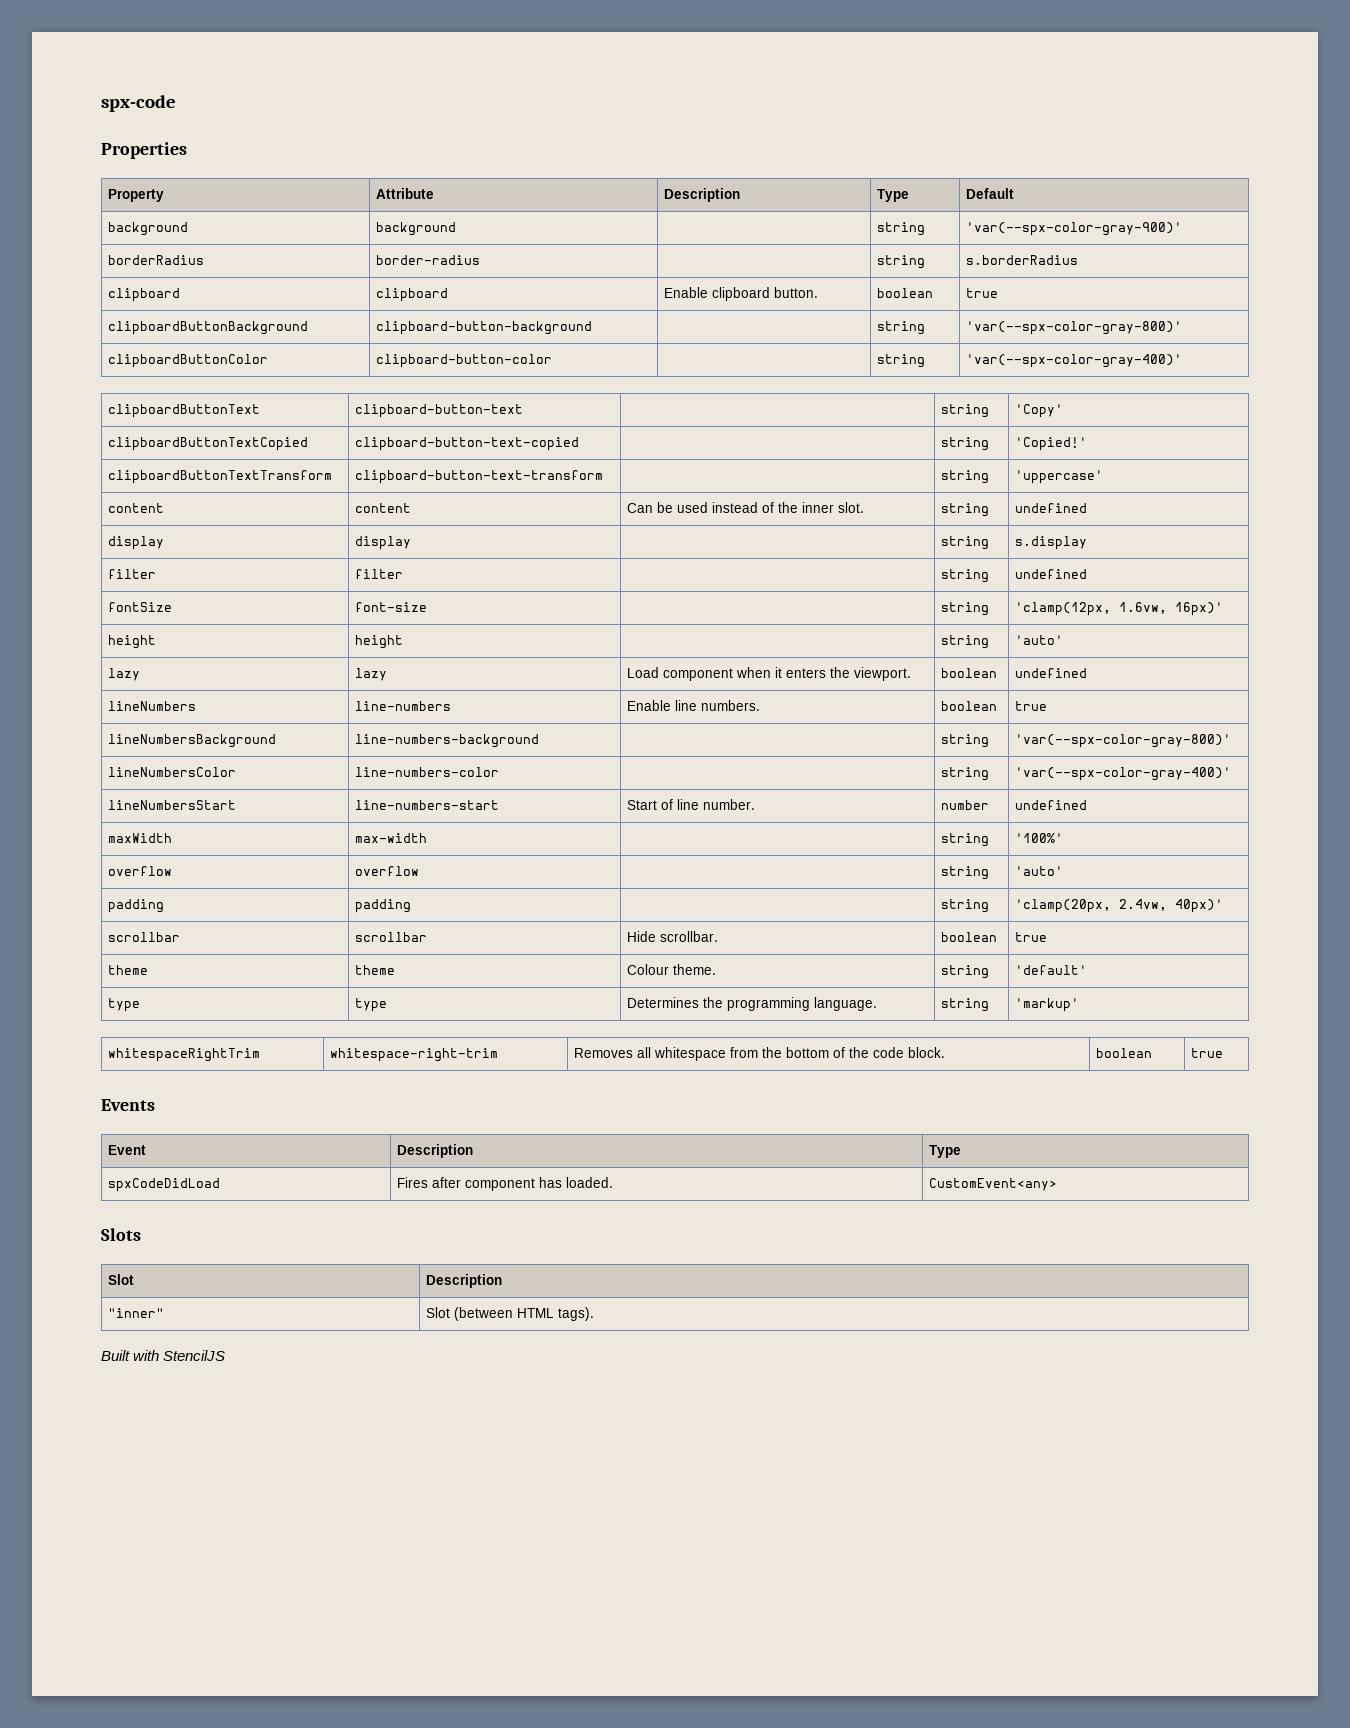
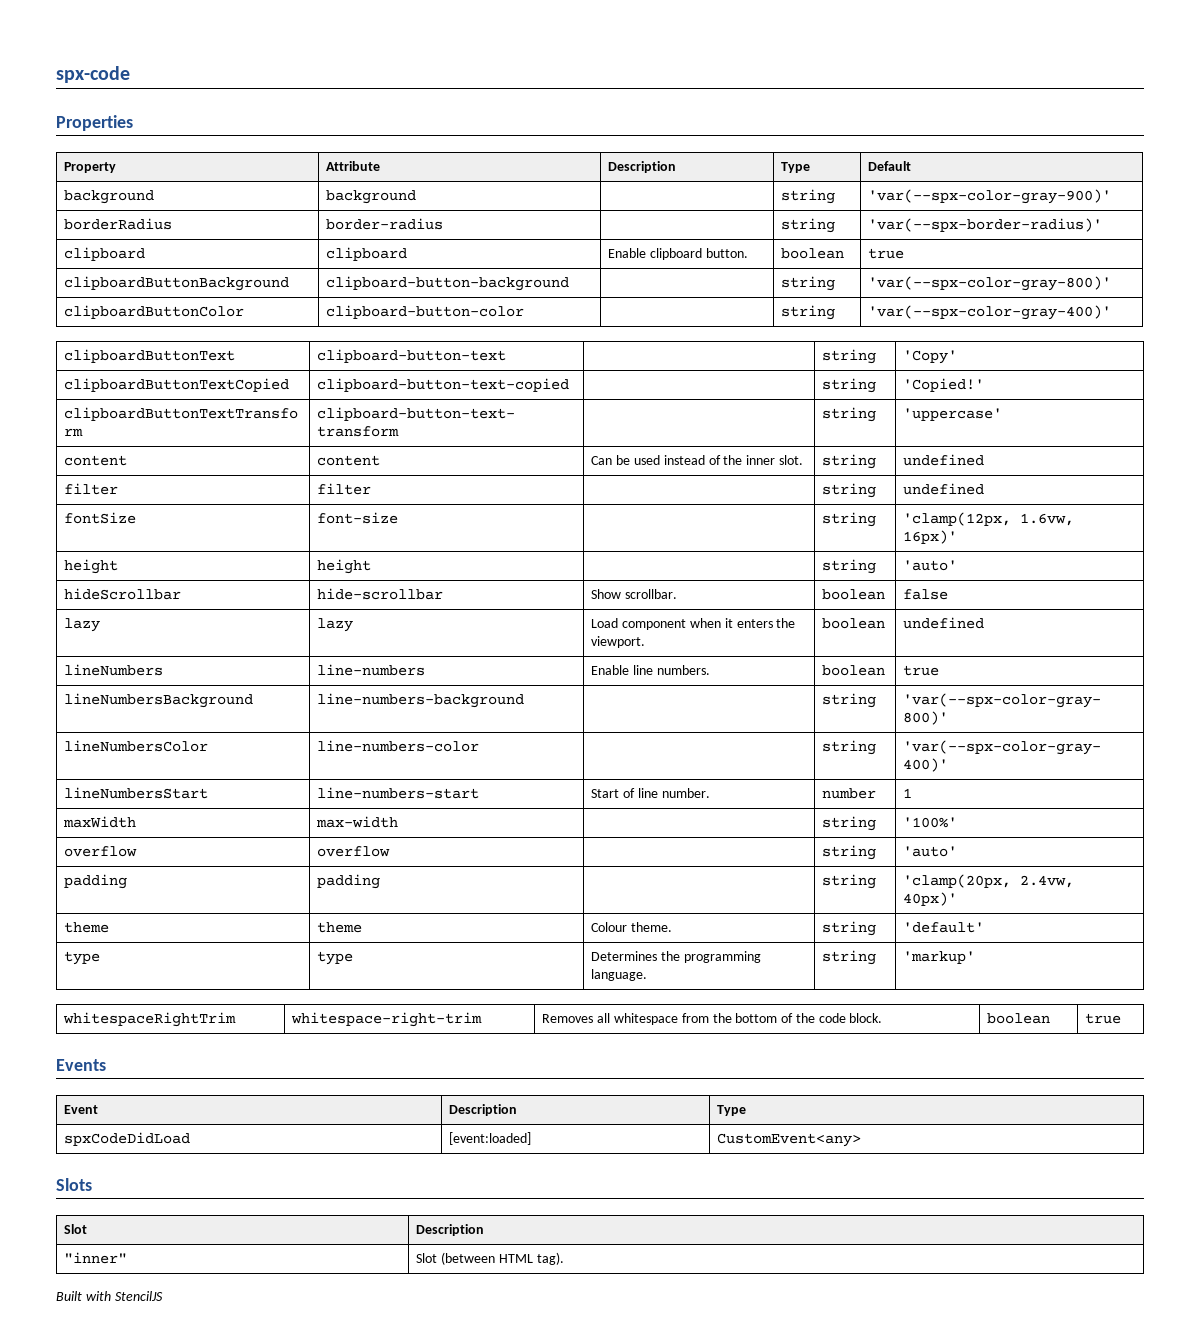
[966,255,1079,265] s.borderRadius -> [868,218,1103,232] 'var(--spx-border-radius)'
[108,536,165,550] [355,536,412,550] [941,536,990,550] [1015,536,1088,550] // display | display | | string | s.display -> (985, 460) none
(1064, 640) none -> [64,588,182,600] [317,588,444,600] [591,589,678,599] [822,589,886,600] [903,589,949,600] // hideScrollbar | hide-scrollbar | Show scrollbar. | boolean | false
[1015,800,1088,810] undefined -> [903,788,913,798] 1
[108,932,181,942] [355,932,428,942] [627,931,719,942] [941,932,998,942] [1015,932,1048,942] // scrollbar | scrollbar | Hide scrollbar. | boolean | true -> (958, 899) none
[397,1177,614,1191] Fires after component has loaded. -> [449,1132,532,1145] [event:loaded]
[558,1307,595,1321] tags). -> [536,1252,564,1265] tag).

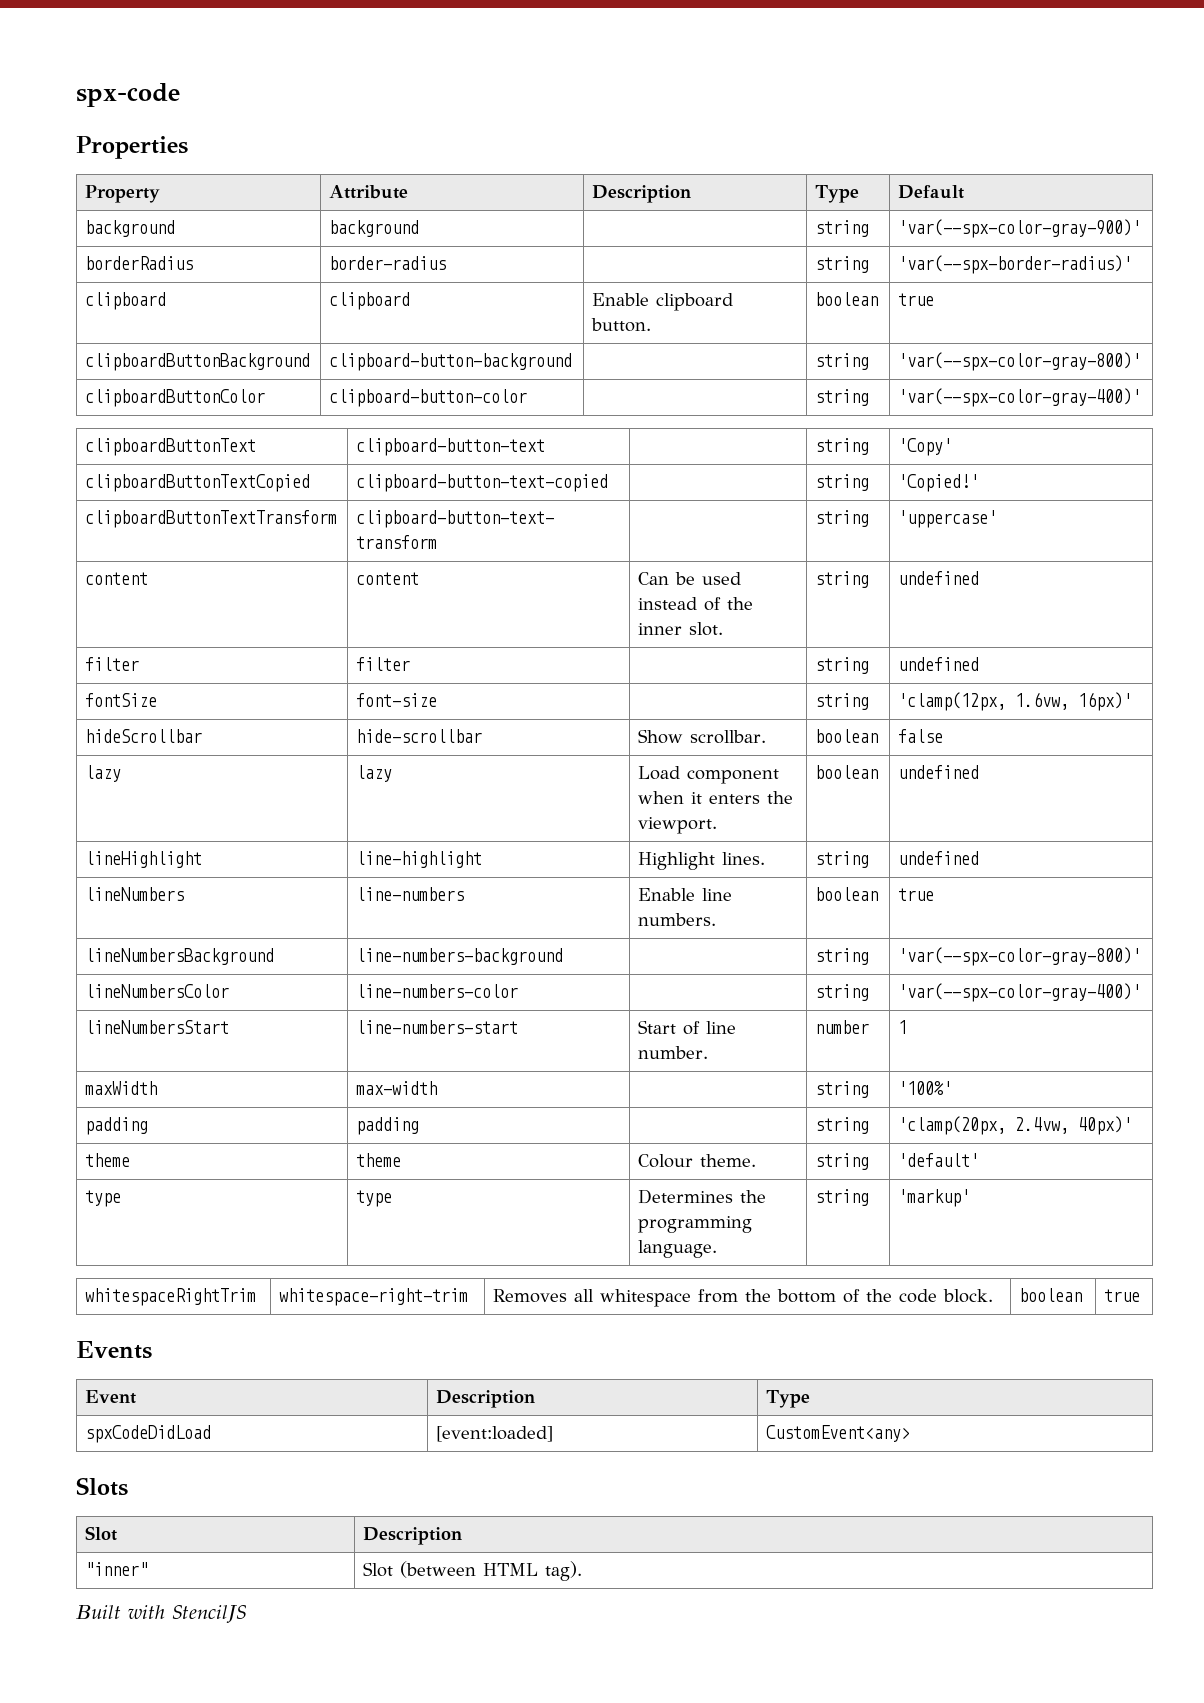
[64,559,119,574] [317,559,372,574] [822,559,877,574] [903,560,958,571] // height | height | | string | 'auto' -> (1133, 701) none
(985, 623) none -> [85,851,203,868] [356,851,483,868] [638,852,766,870] [815,851,870,868] [898,851,980,865] // lineHighlight | line-highlight | Highlight lines. | string | undefined
[64,846,138,857] [317,846,391,857] [822,845,877,860] [903,846,958,857] // overflow | overflow | | string | 'auto' -> (953, 1088) none

